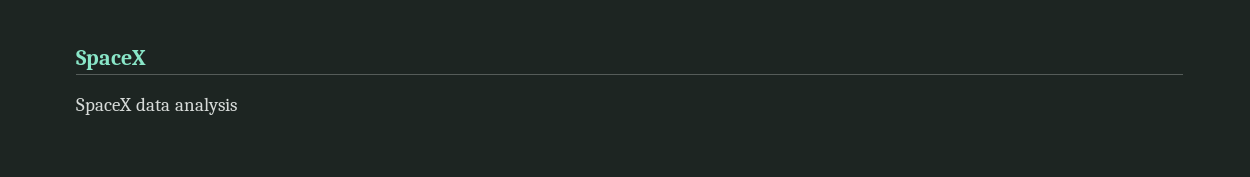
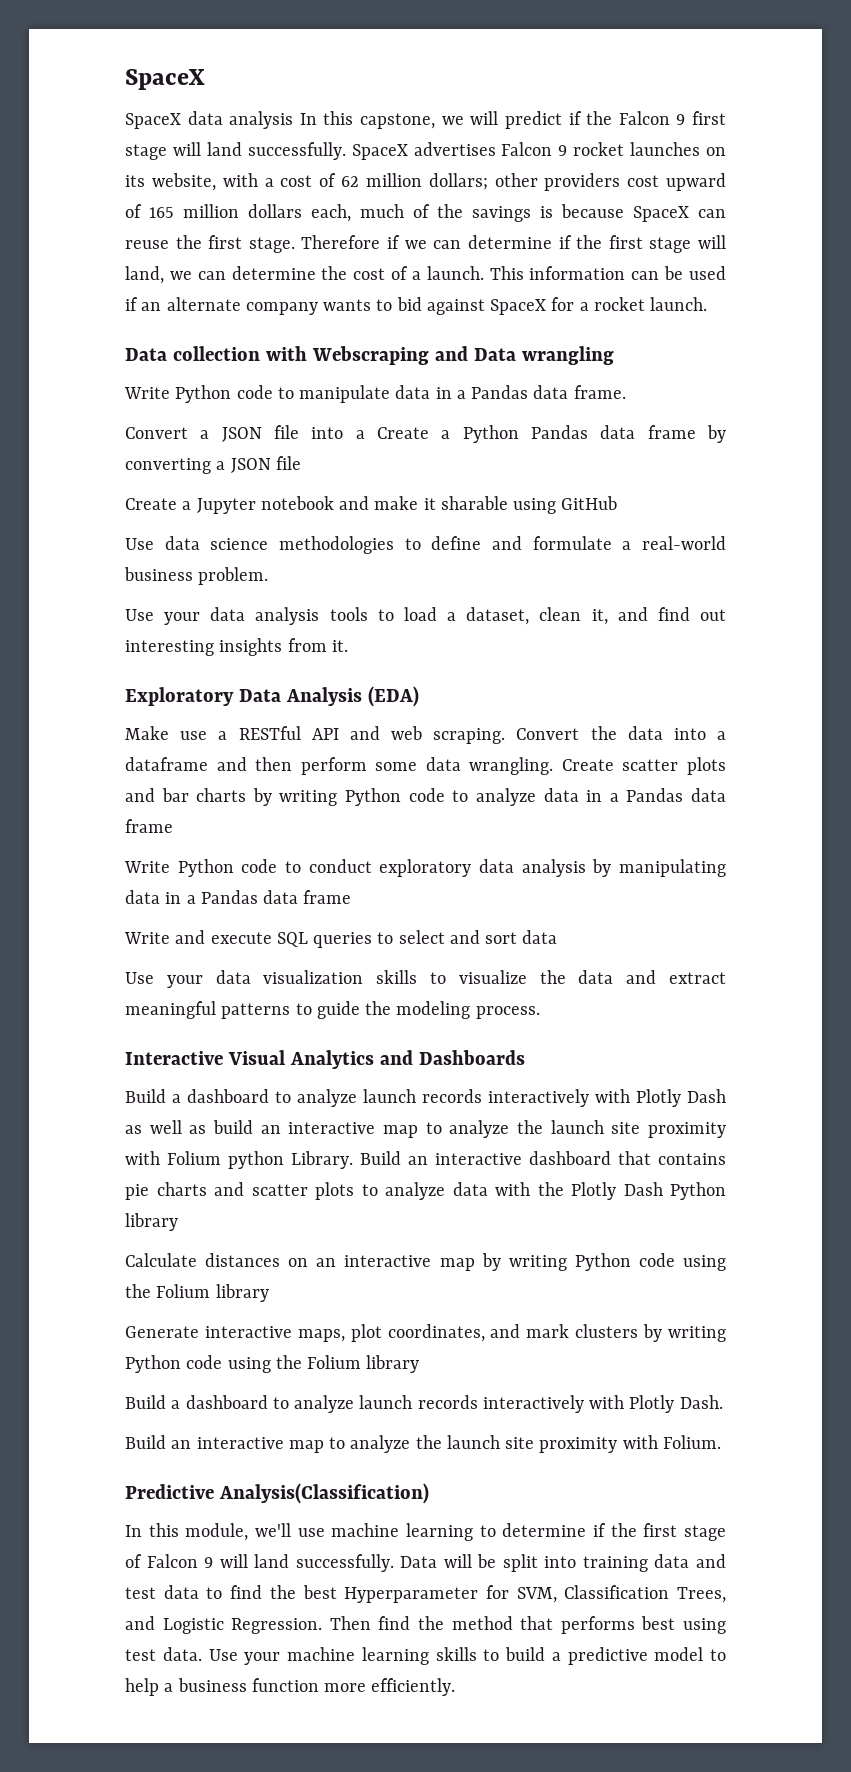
(238, 106) none -> [299,111,726,129] [125,142,726,160] [125,173,726,191] [125,204,726,222] [125,235,726,253] [125,266,726,284] [125,297,708,315] [125,346,614,365] [124,385,626,403] [125,425,726,443] [125,456,301,474] [125,496,618,514] [125,536,727,554] [124,567,269,585] [125,607,726,625] [125,638,348,656] [125,686,419,707] [125,726,726,744] [125,757,726,775] [125,788,726,806] [125,819,173,833] [124,859,726,877] [125,890,352,904] [124,930,558,948] [125,970,726,988] [125,1001,540,1019] [125,1050,525,1069] [125,1089,726,1107] [125,1120,727,1138] [125,1151,726,1169] [125,1182,726,1200] [125,1213,178,1231] [125,1253,727,1271] [125,1284,269,1302] [125,1324,727,1342] [125,1355,420,1373] [125,1395,723,1413] [125,1435,721,1453] [125,1483,429,1504] [125,1523,726,1541] [125,1554,726,1572] [125,1585,726,1603] [125,1616,727,1634] [125,1647,726,1665] [125,1678,456,1696] In this capstone, we will predict if the Falcon 9 first stage will land successfully. SpaceX advertises Falcon 9 rocket launches on its website, with a cost of 62 million dollars; other providers cost upward of 165 million dollars each, much of the savings is because SpaceX can reuse the first stage. Therefore if we can determine if the first stage will land, we can determine the cost of a launch. This information can be used if an alternate company wants to bid against SpaceX for a rocket launch. // Data collection with Webscraping and Data wrangling // Write Python code to manipulate data in a Pandas data frame. // Convert a JSON file into a Create a Python Pandas data frame by converting a JSON file // Create a Jupyter notebook and make it sharable using GitHub // Use data science methodologies to define and formulate a real-world business problem. // Use your data analysis tools to load a dataset, clean it, and find out interesting insights from it. // Exploratory Data Analysis (EDA) // Make use a RESTful API and web scraping. Convert the data into a dataframe and then perform some data wrangling. Create scatter plots and bar charts by writing Python code to analyze data in a Pandas data frame // Write Python code to conduct exploratory data analysis by manipulating data in a Pandas data frame // Write and execute SQL queries to select and sort data // Use your data visualization skills to visualize the data and extract meaningful patterns to guide the modeling process. // Interactive Visual Analytics and Dashboards // Build a dashboard to analyze launch records interactively with Plotly Dash as well as build an interactive map to analyze the launch site proximity with Folium python Library. Build an interactive dashboard that contains pie charts and scatter plots to analyze data with the Plotly Dash Python library // Calculate distances on an interactive map by writing Python code using the Folium library // Generate interactive maps, plot coordinates, and mark clusters by writing Python code using the Folium library // Build a dashboard to analyze launch records interactively with Plotly Dash. // Build an interactive map to analyze the launch site proximity with Folium. // Predictive Analysis(Classification) // In this module, we'll use machine learning to determine if the first stage of Falcon 9 will land successfully. Data will be split into training data and test data to find the best Hyperparameter for SVM, Classification Trees, and Logistic Regression. Then find the method that performs best using test data. Use your machine learning skills to build a predictive model to help a business function more efficiently.

